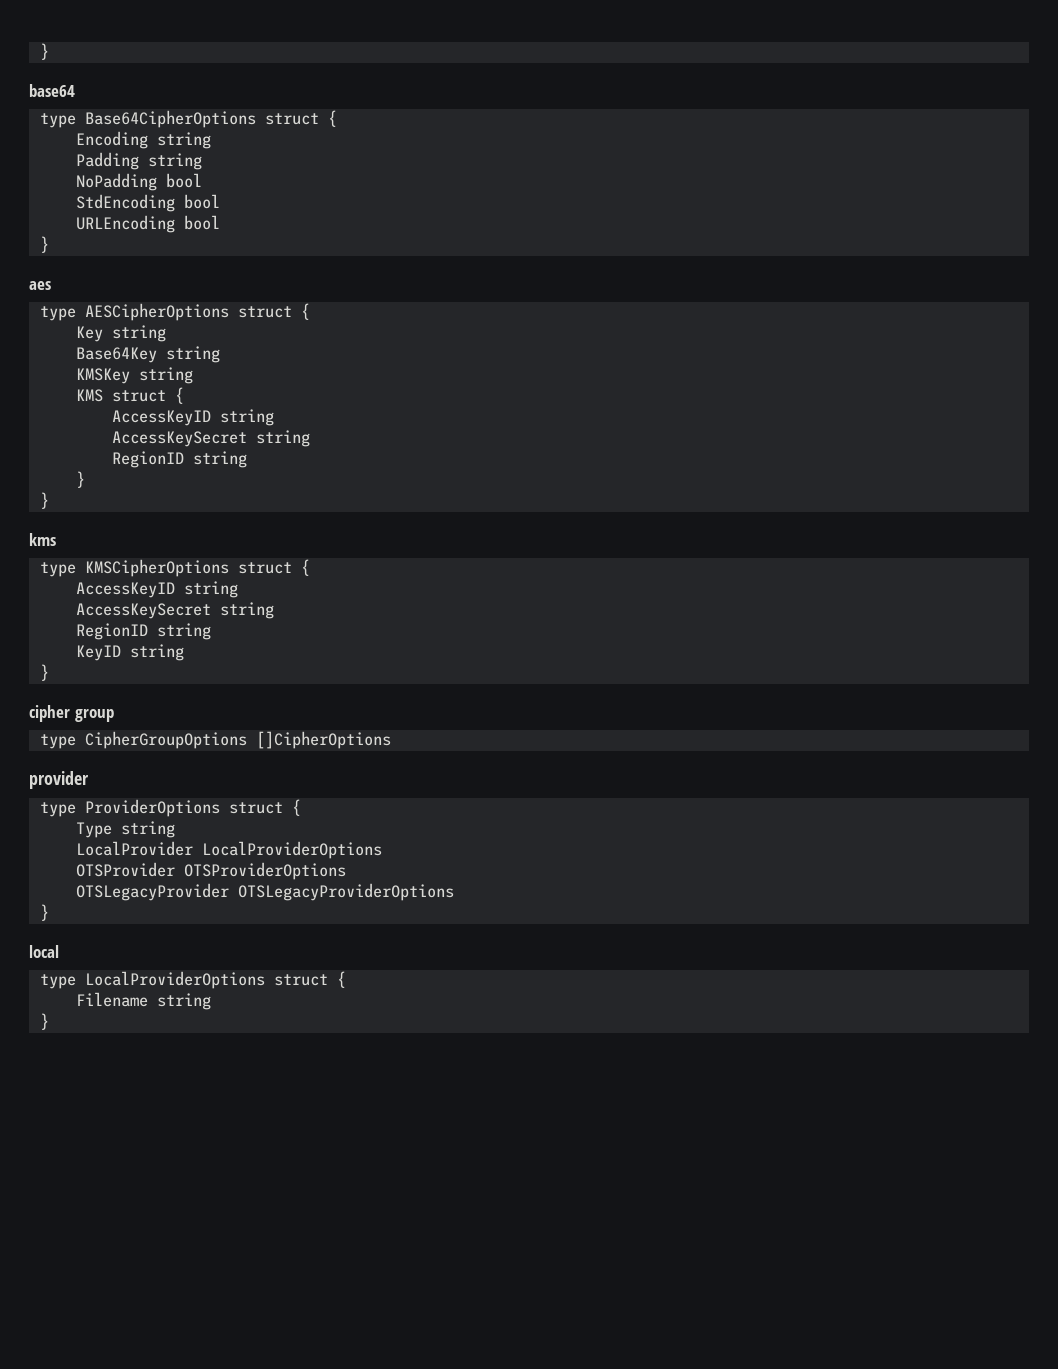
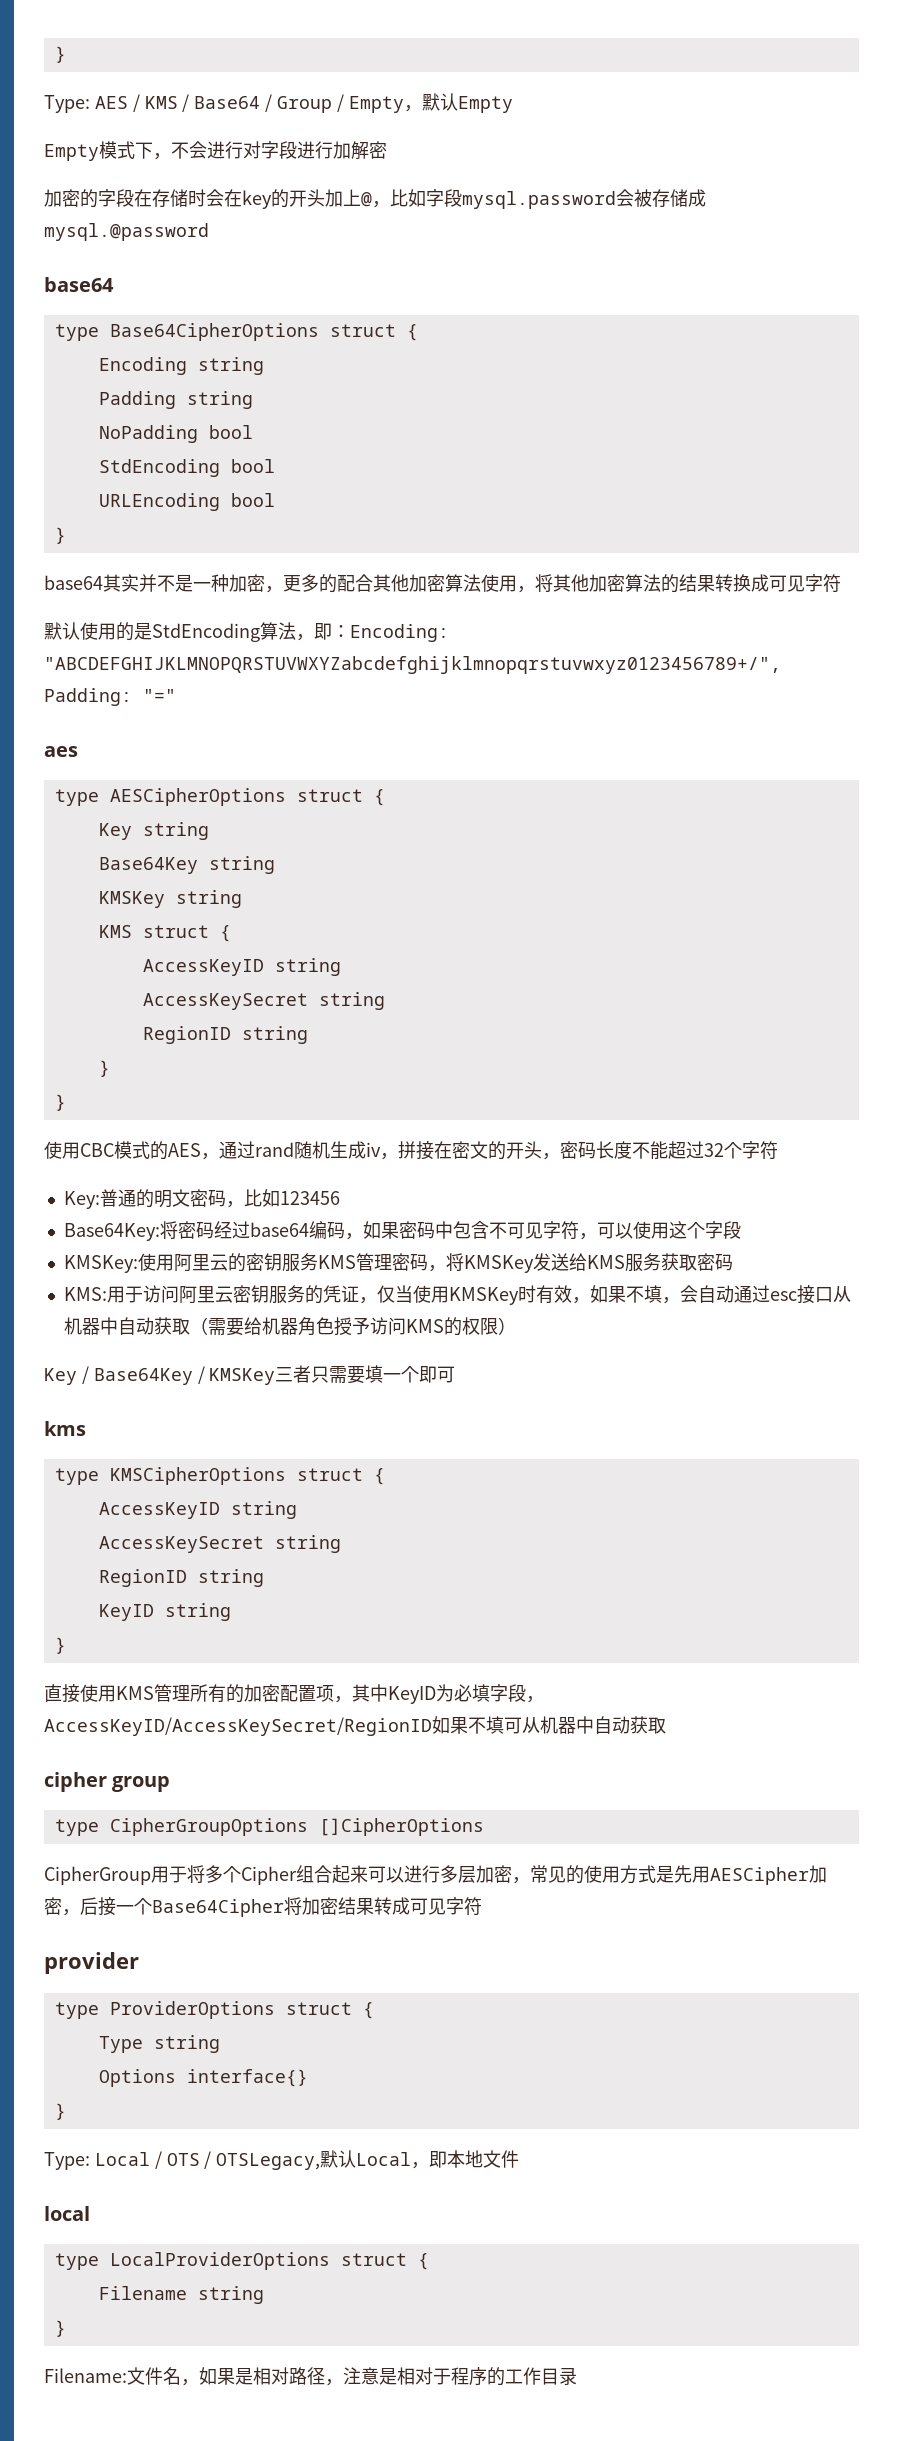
[39,43,49,60] } -> [54,46,66,63] [44,93,513,113] [44,141,387,161] [44,189,706,209] [44,223,209,241] } // Type: AES / KMS / Base64 / Group / Empty，默认Empty // Empty模式下，不会进行对字段进行加解密 // 加密的字段在存储时会在key的开头加上@，比如字段mysql.password会被存储成mysql.@password
(49, 244) none -> [44,574,841,593] [44,622,449,642] [44,656,781,674] [44,688,176,706] // base64其实并不是一种加密，更多的配合其他加密算法使用，将其他加密算法的结果转换成可见字符 // 默认使用的是StdEncoding算法，即：Encoding: "ABCDEFGHIJKLMNOPQRSTUVWXYZabcdefghijklmnopqrstuvwxyz0123456789+/", Padding: "="
(49, 500) none -> [44,1141,778,1160] [63,1189,340,1209] [63,1221,741,1241] [63,1253,733,1273] [63,1285,851,1305] [63,1317,516,1336] [44,1365,456,1385] // 使用CBC模式的AES，通过rand随机生成iv，拼接在密文的开头，密码长度不能超过32个字符 // Key:普通的明文密码，比如123456 // Base64Key:将密码经过base64编码，如果密码中包含不可见字符，可以使用这个字段 // KMSKey:使用阿里云的密钥服务KMS管理密码，将KMSKey发送给KMS服务获取密码 // KMS:用于访问阿里云密钥服务的凭证，仅当使用KMSKey时有效，如果不填，会自动通过esc接口从机器中自动获取（需要给机器角色授予访问KMS的权限） // Key / Base64Key / KMSKey三者只需要填一个即可
(49, 672) none -> [44,1684,544,1704] [44,1716,666,1736] // 直接使用KMS管理所有的加密配置项，其中KeyID为必填字段，AccessKeyID/AccessKeySecret/RegionID如果不填可从机器中自动获取
(391, 740) none -> [44,1865,827,1885] [44,1897,482,1917] // CipherGroup用于将多个Cipher组合起来可以进行多层加密，常见的使用方式是先用AESCipher加密，后接一个Base64Cipher将加密结果转成可见字符
[75,841,382,859] [75,862,346,880] [75,883,454,901] [39,904,49,921] LocalProvider LocalProviderOptions // OTSProvider OTSProviderOptions // OTSLegacyProvider OTSLegacyProviderOptions // } -> [98,2069,308,2087] [54,2103,66,2120] [44,2150,520,2170] Options interface{} // } // Type: Local / OTS / OTSLegacy,默认Local，即本地文件
(49, 1021) none -> [44,2367,577,2386] // Filename:文件名，如果是相对路径，注意是相对于程序的工作目录

